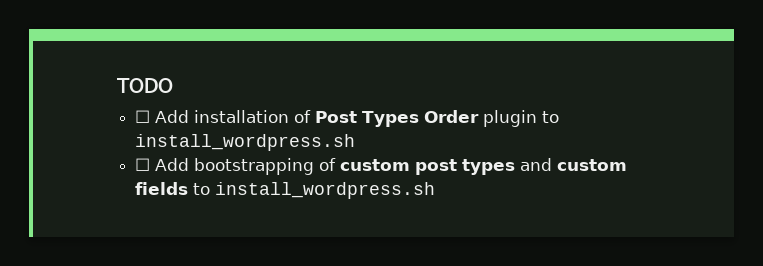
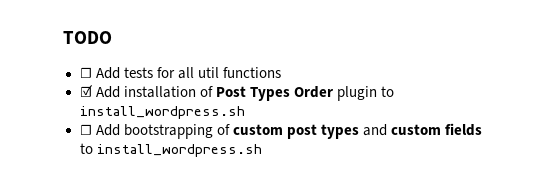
(190, 116) none -> [123,67,281,79] [79,85,120,98] tests for all util functions // ☑ Add

